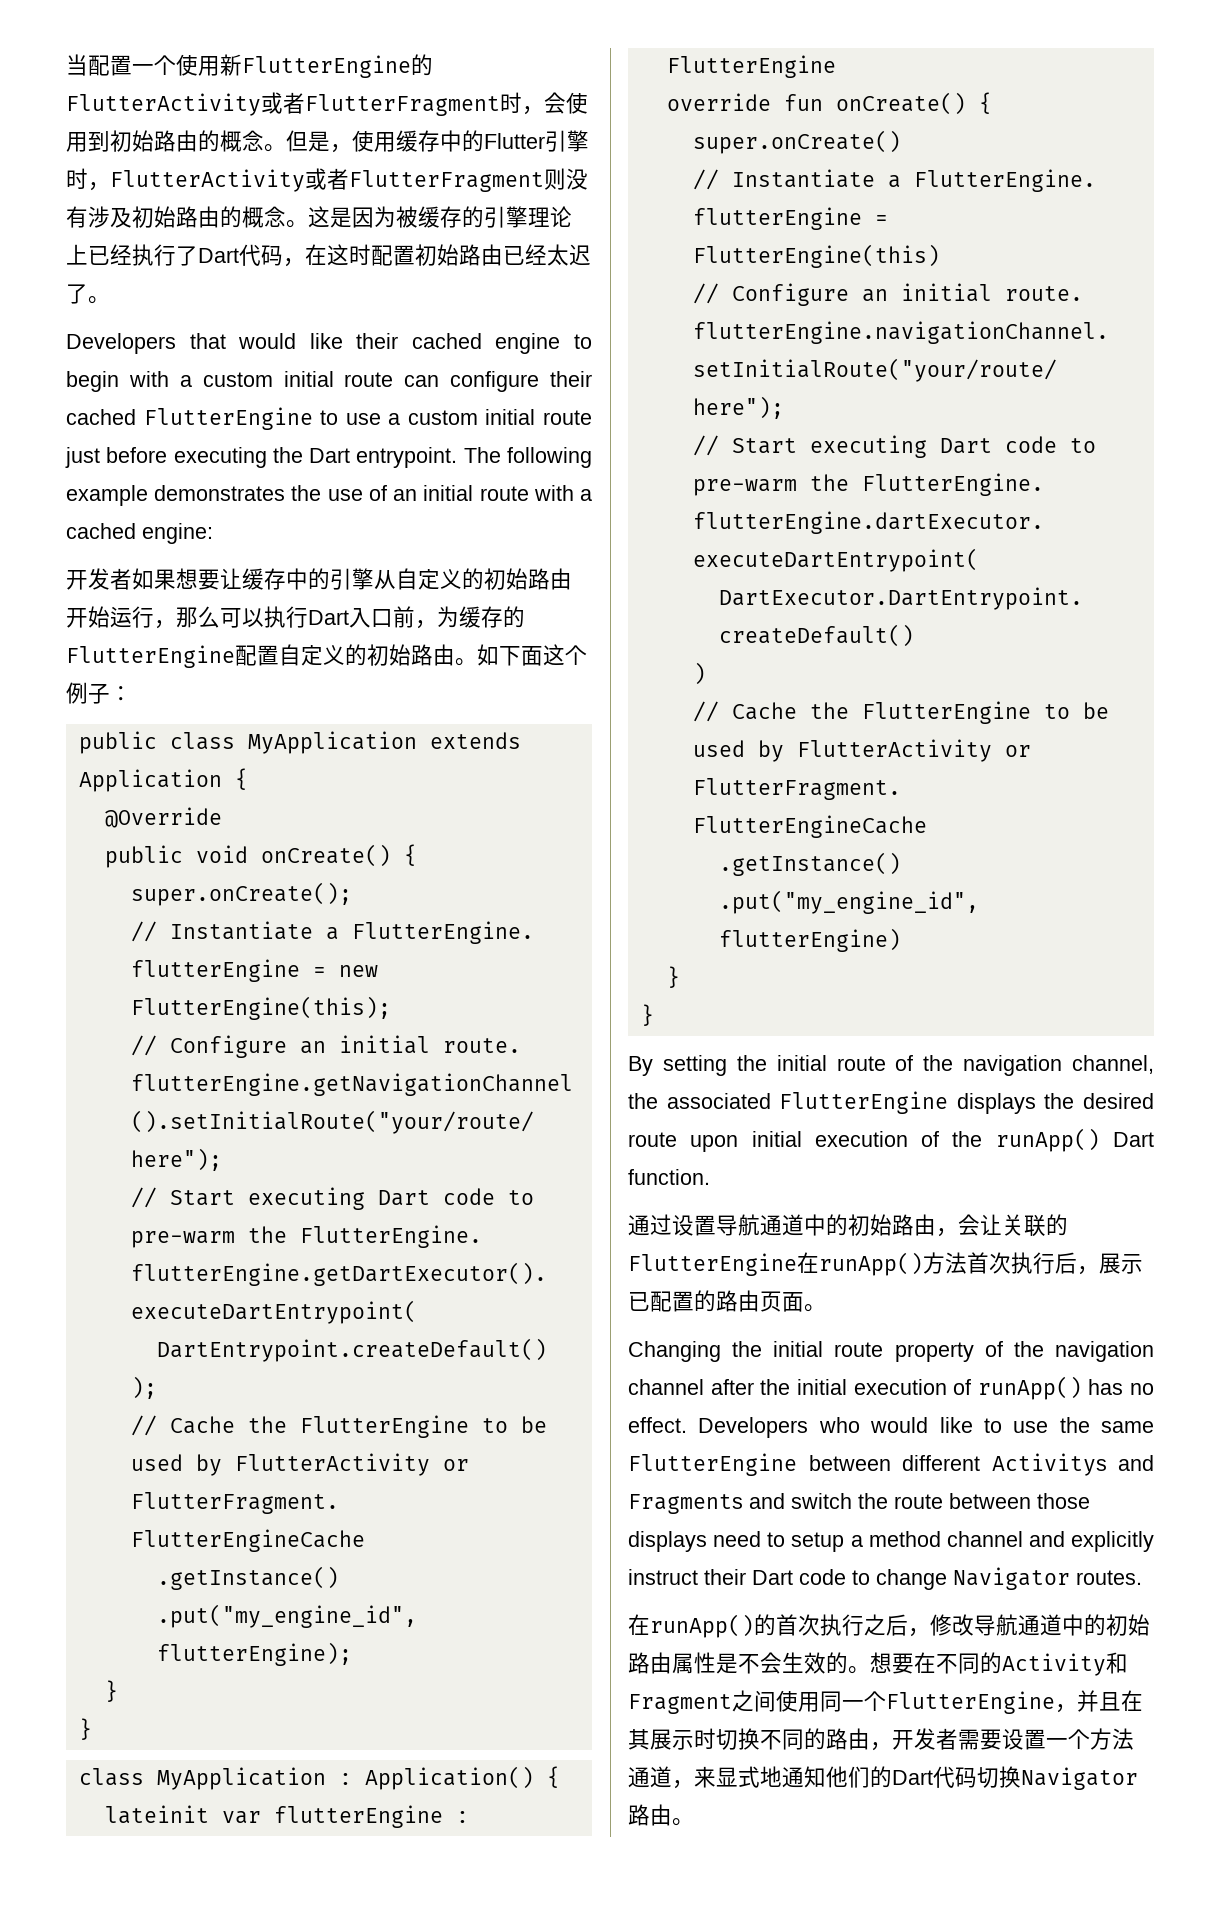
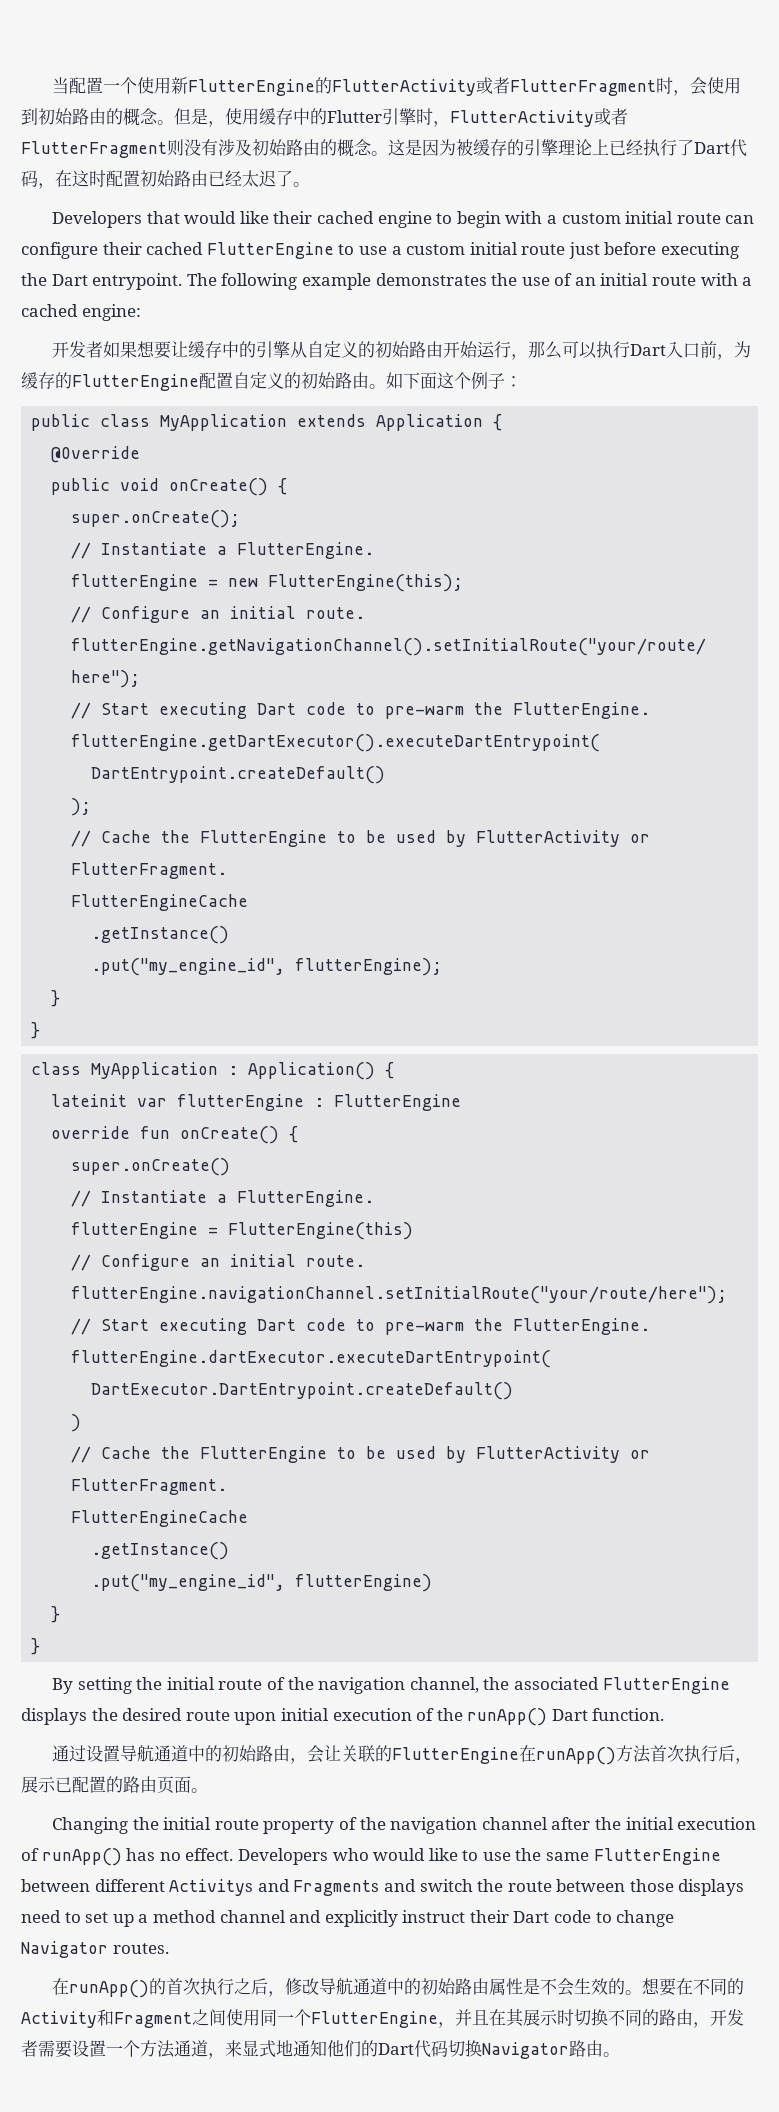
[791,1532,845,1552] setup -> [85,1912,134,1927] set up

